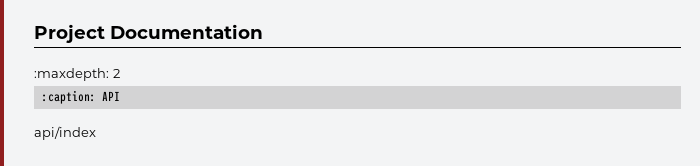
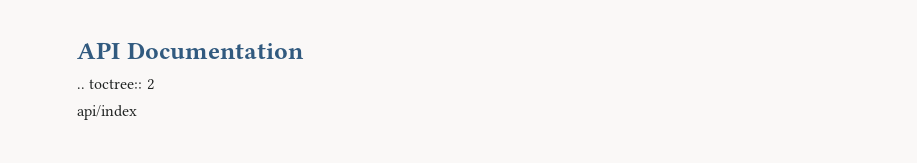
[34,24,105,43] Project -> [77,42,120,59] API
[34,68,109,81] :maxdepth: -> [77,79,143,89] .. toctree::
[41,90,120,104] // :caption: API -> (154, 84) none

